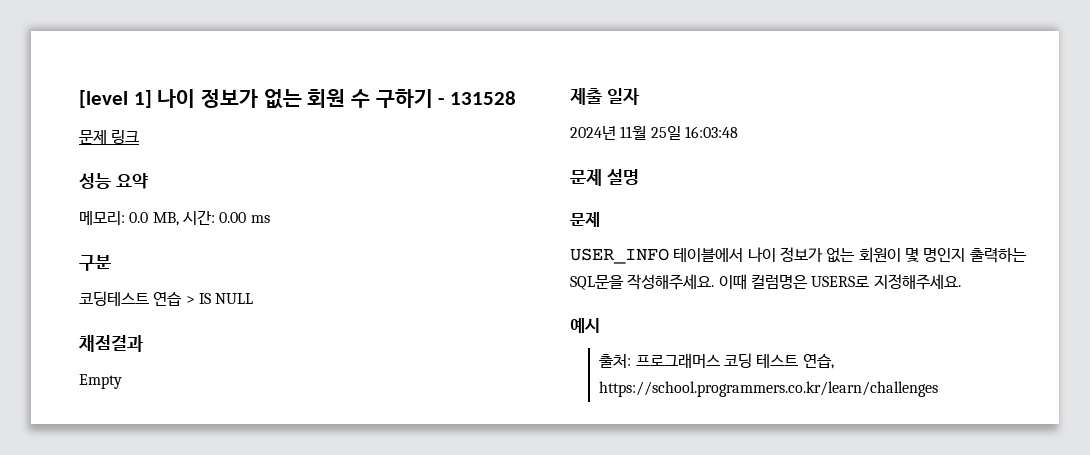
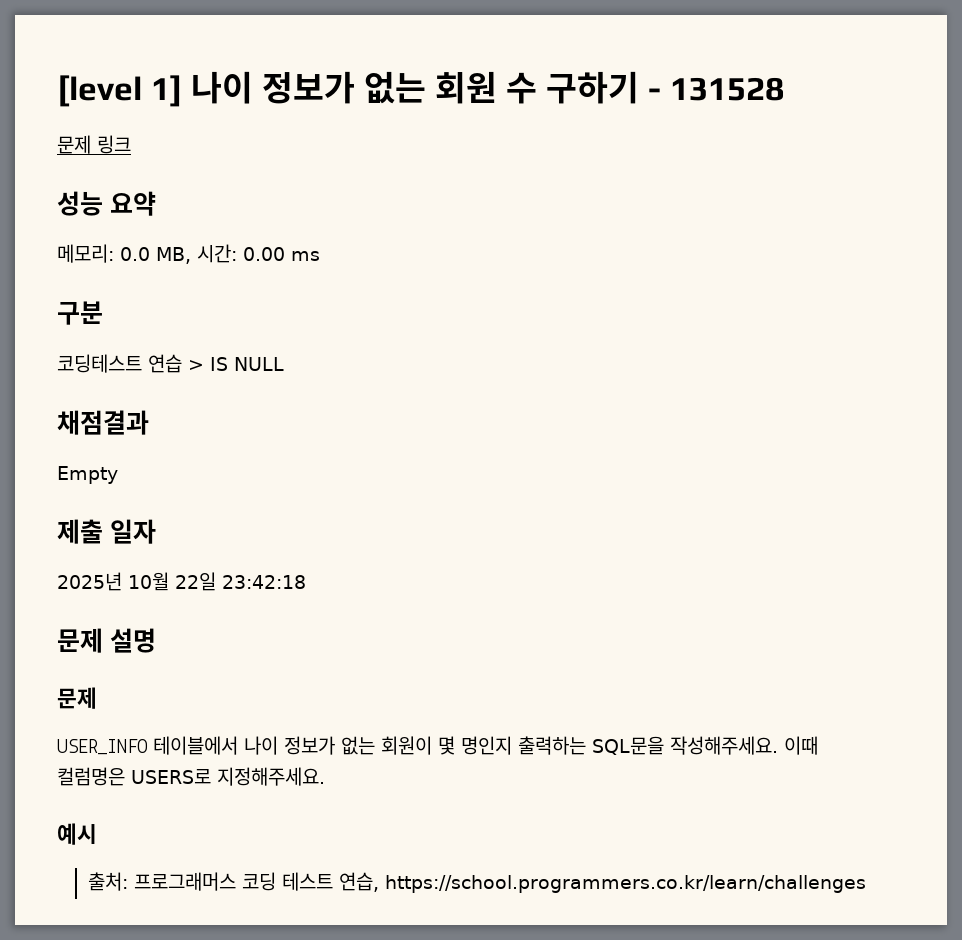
[570,125,738,140] 2024년 11월 25일 16:03:48 -> [57,572,306,591] 2025년 10월 22일 23:42:18

